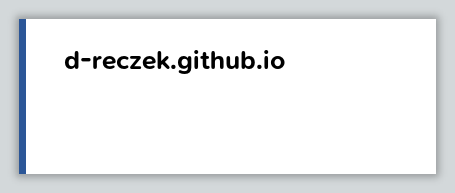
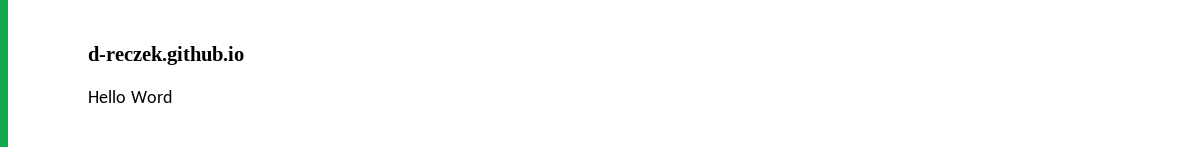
(285, 62) none -> [88,90,172,103] // Hello Word

